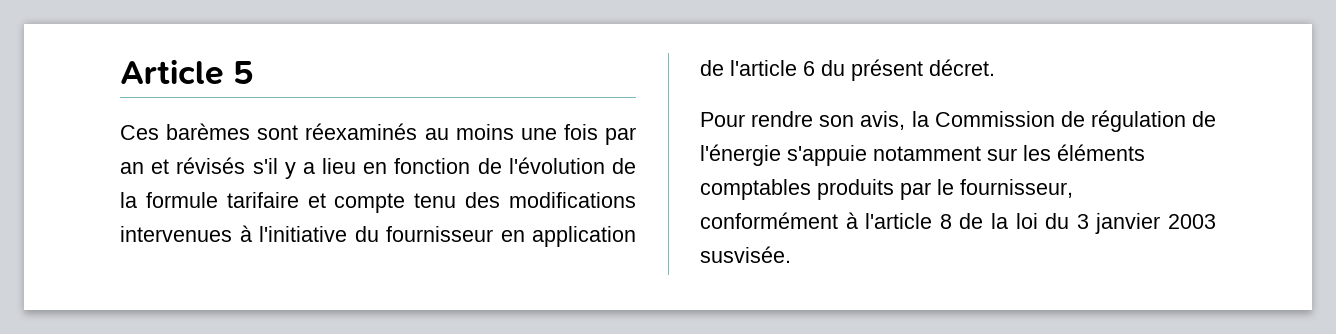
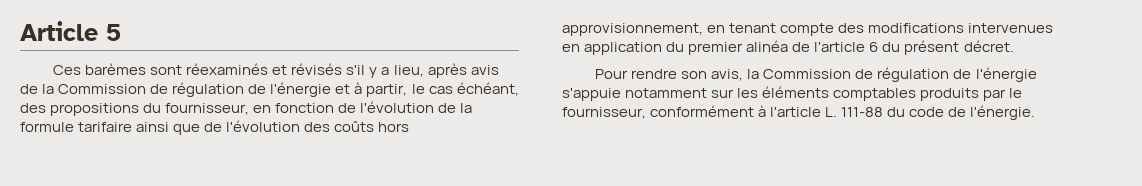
[424,124,636,145] [120,162,144,174] au moins une fois par an -> (269, 69) none
[322,158,357,174] lieu -> [393,63,499,78] [20,82,519,97] [20,103,250,116] lieu, après avis de la Commission de régulation de l'énergie et à partir, le cas échéant, des propositions du fournisseur,
[307,192,636,213] [120,225,636,247] et compte tenu des modifications intervenues à l'initiative du fournisseur en application -> [136,120,410,135] [562,23,1054,36] [562,40,789,55] ainsi que de l'évolution des coûts hors approvisionnement, en tenant compte des modifications intervenues en application du premier alinéa
[939,213,1216,234] [700,246,791,263] 8 de la loi du 3 janvier 2003 susvisée. -> [825,105,1036,120] L. 111-88 du code de l'énergie.

